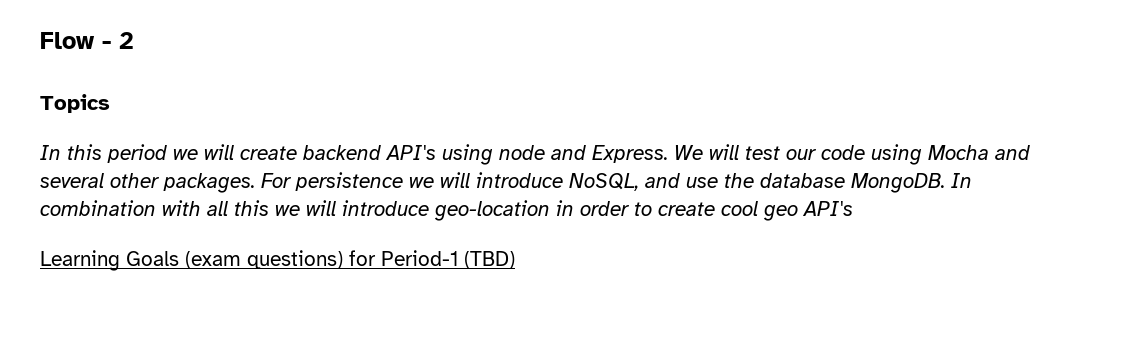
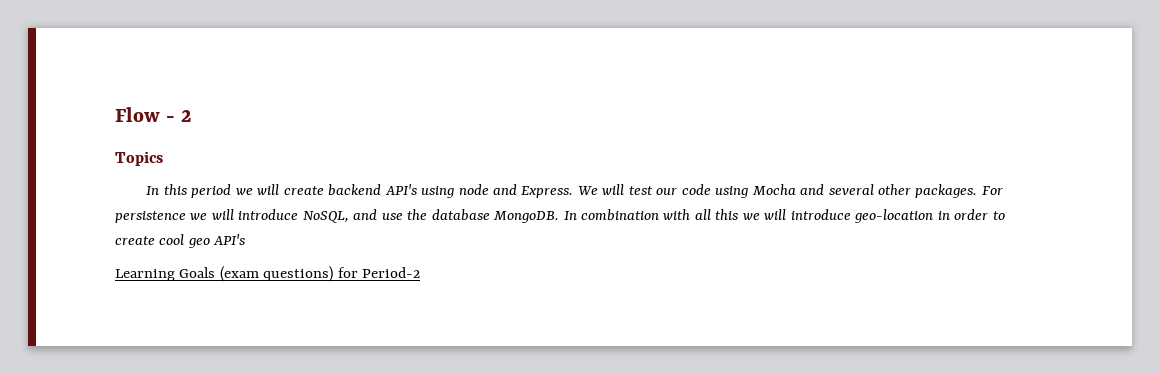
[381,250,515,269] Period-1 (TBD) -> [362,267,421,278] Period-2

